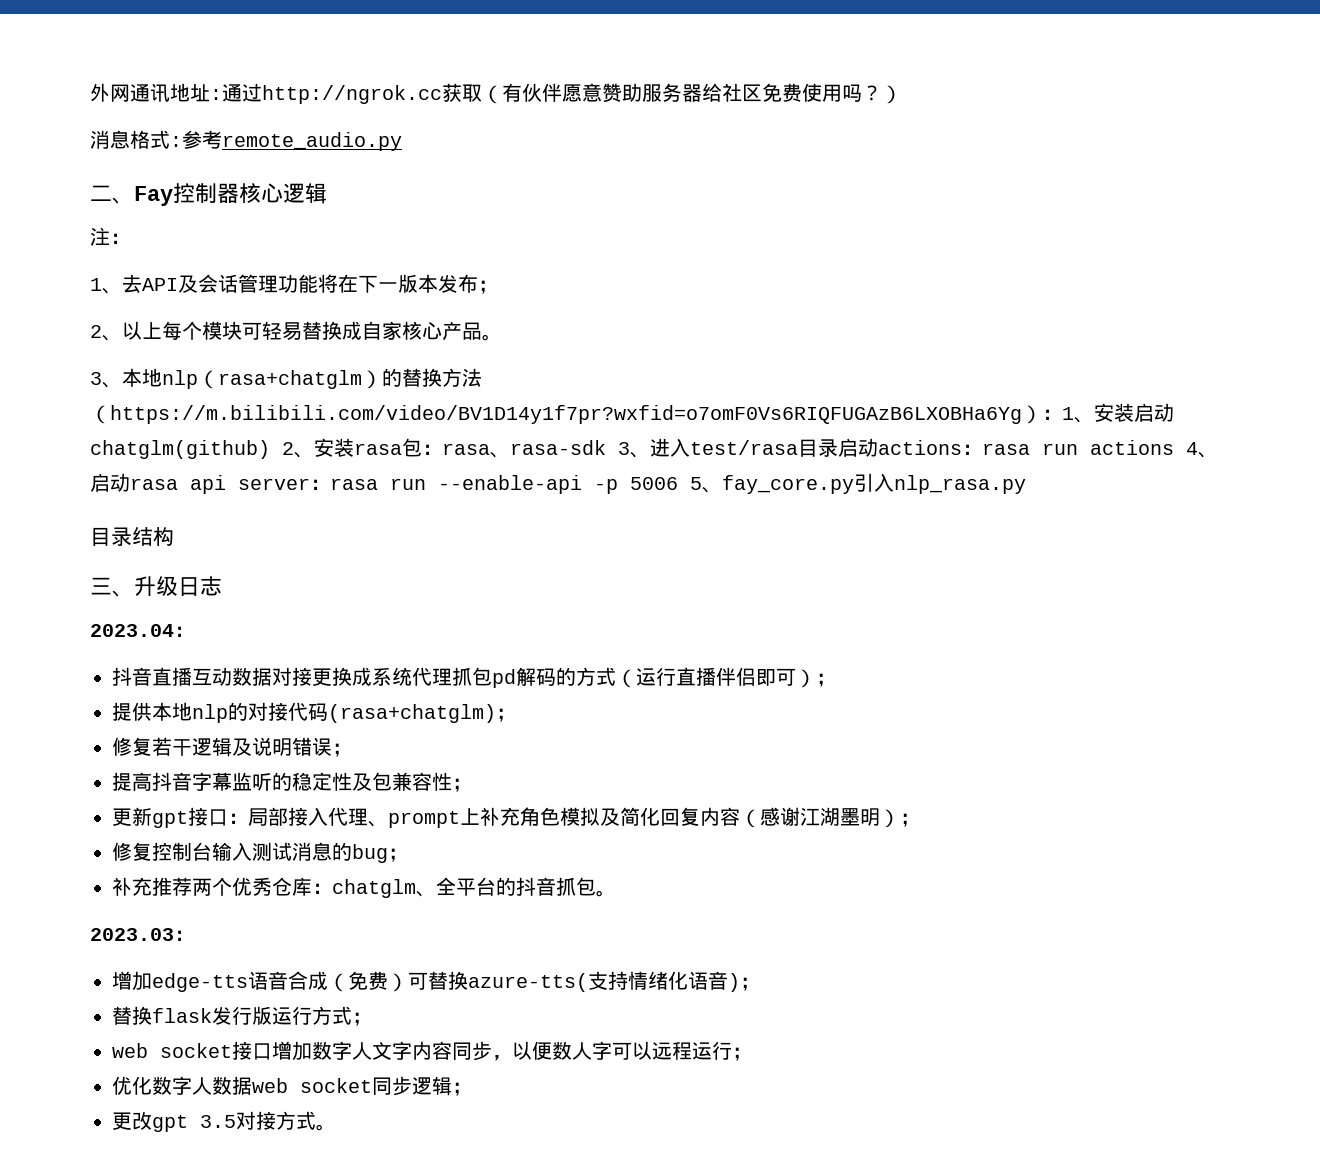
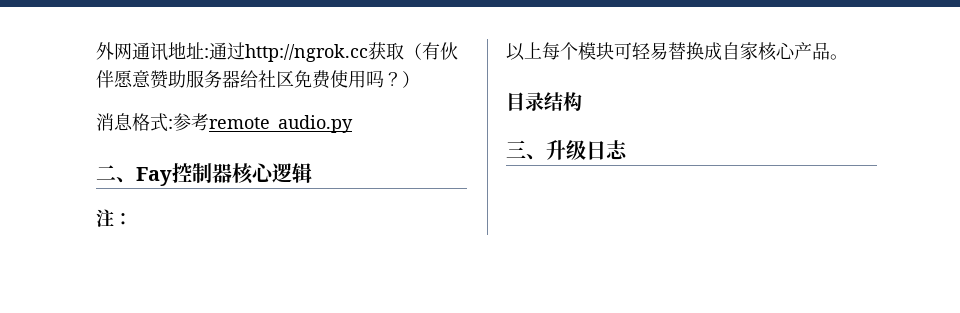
[90,274,498,294] [90,325,122,341] 1、去API及会话管理功能将在下一版本发布； // 2、 -> (132, 219) none
[90,368,482,389] [90,403,1174,424] [90,438,1218,459] [90,473,1026,494] // 3、本地nlp（rasa+chatglm）的替换方法（https://m.bilibili.com/video/BV1D14y1f7pr?wxfid=o7omF0Vs6RIQFUGAzB6LXOBHa6Yg）：1、安装启动chatglm(github) 2、安装rasa包：rasa、rasa-sdk 3、进入test/rasa目录启动actions：rasa run actions 4、启动rasa api server：rasa run --enable-api -p 5006 5、fay_core.py引入nlp_rasa.py -> (848, 57) none
[90,624,194,637] [112,667,836,688] [112,702,516,723] [112,737,352,757] [112,772,472,792] [112,807,920,828] [112,842,408,863] [112,877,616,898] [90,928,194,941] [112,971,760,992] [112,1006,372,1026] [112,1041,752,1061] [112,1076,472,1096] [112,1111,336,1132] // 2023.04： // 抖音直播互动数据对接更换成系统代理抓包pd解码的方式（运行直播伴侣即可）； // 提供本地nlp的对接代码(rasa+chatglm)； // 修复若干逻辑及说明错误； // 提高抖音字幕监听的稳定性及包兼容性； // 更新gpt接口：局部接入代理、prompt上补充角色模拟及简化回复内容（感谢江湖墨明）； // 修复控制台输入测试消息的bug； // 补充推荐两个优秀仓库：chatglm、全平台的抖音抓包。 // 2023.03： // 增加edge-tts语音合成（免费）可替换azure-tts(支持情绪化语音)； // 替换flask发行版运行方式； // web socket接口增加数字人文字内容同步，以便数人字可以远程运行； // 优化数字人数据web socket同步逻辑； // 更改gpt 3.5对接方式。 -> (628, 150) none

